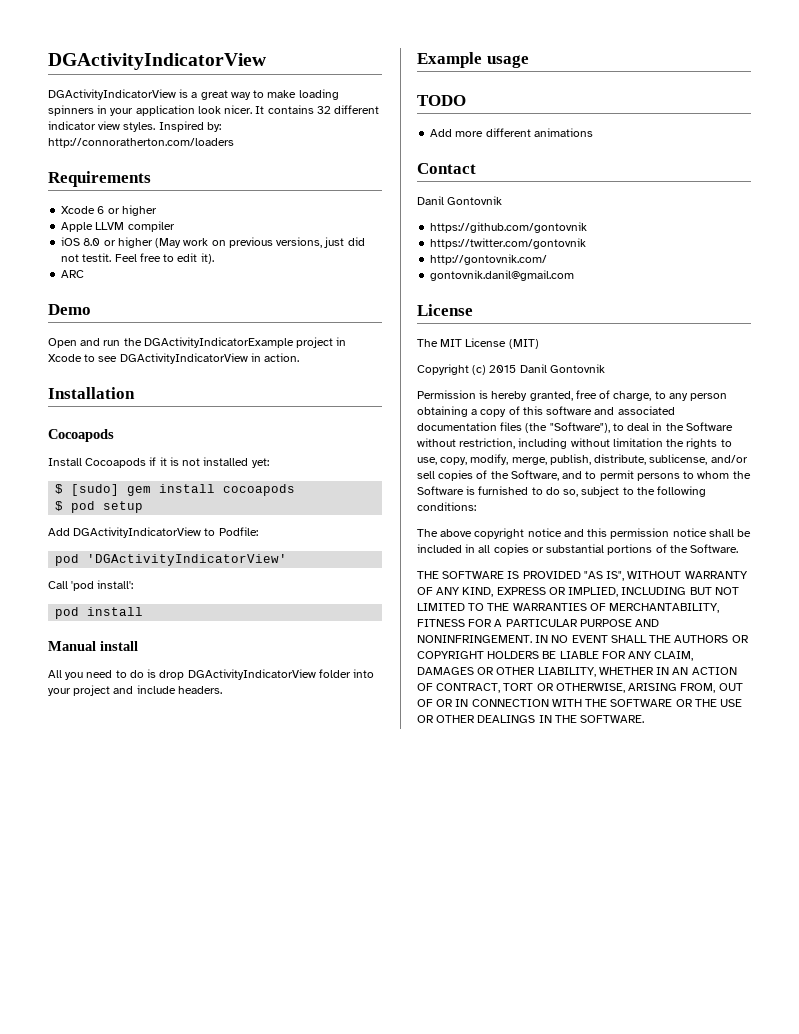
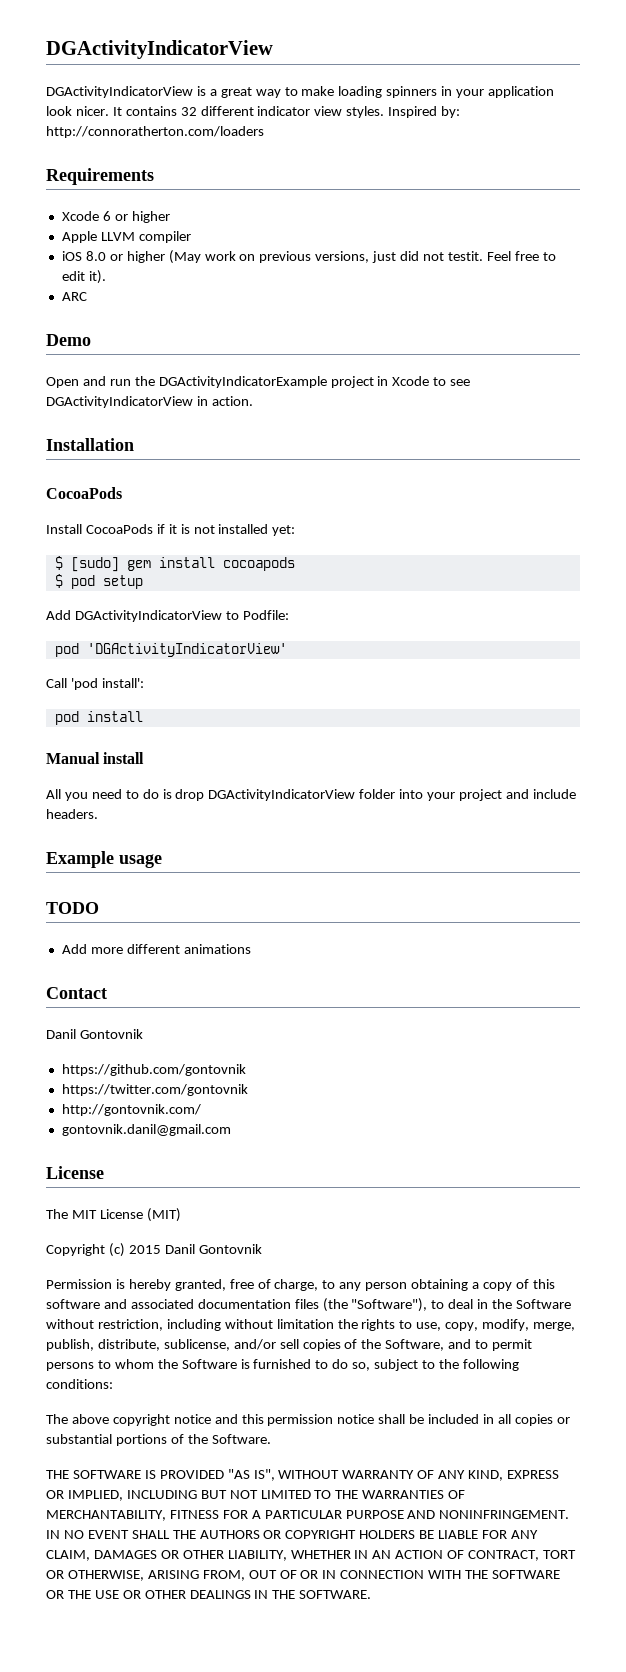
[48,429,114,442] Cocoapods -> [46,487,122,499] CocoaPods
[85,458,147,468] Cocoapods -> [85,524,153,534] CocoaPods

